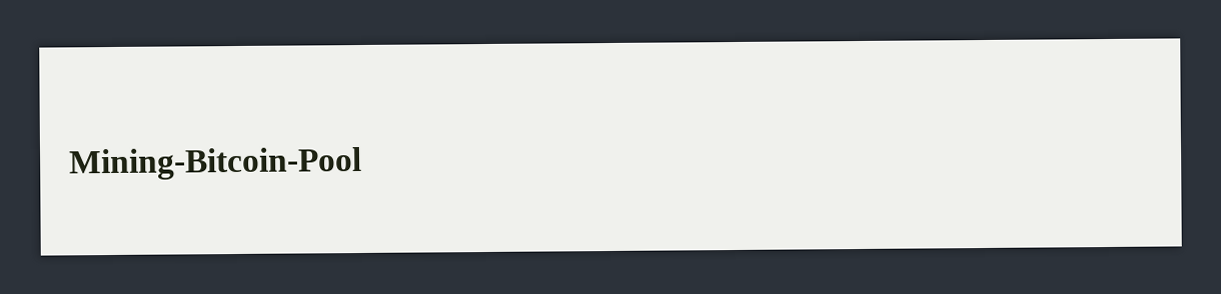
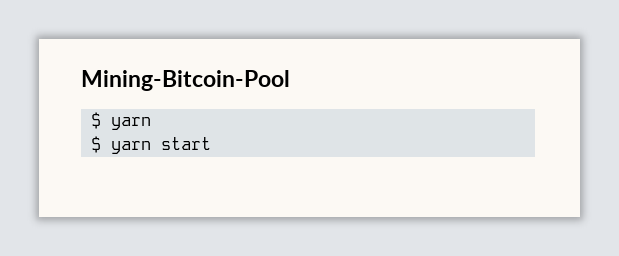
(362, 164) none -> [90,112,151,130] [90,136,211,154] // $ yarn // $ yarn start

